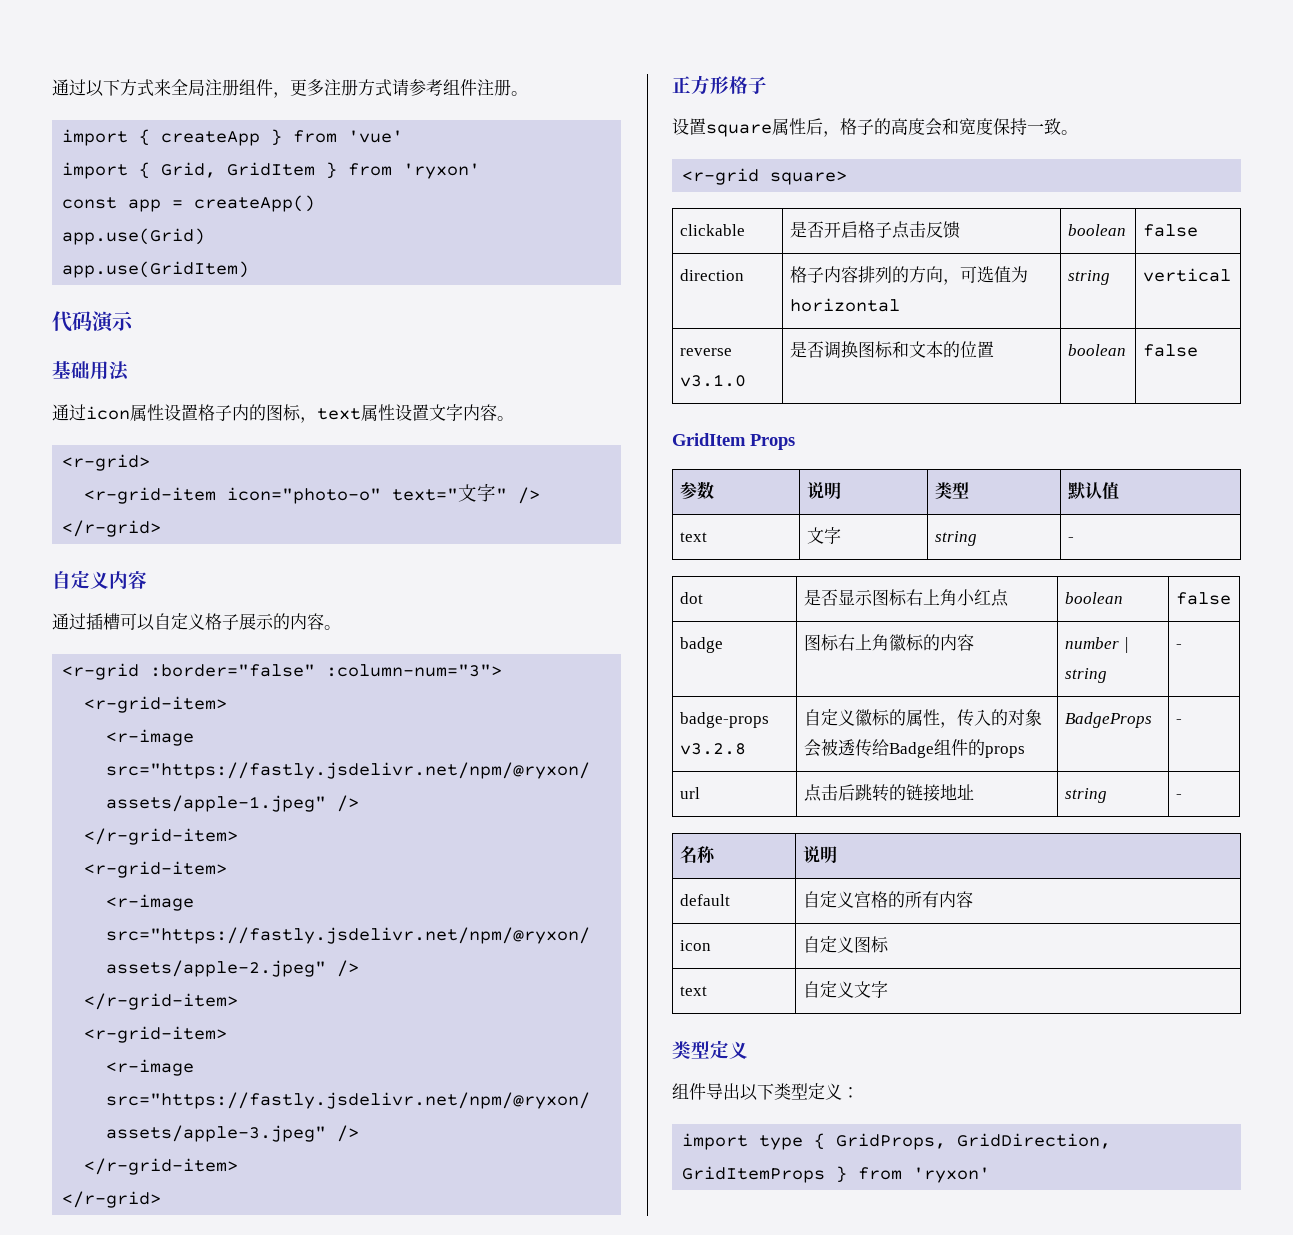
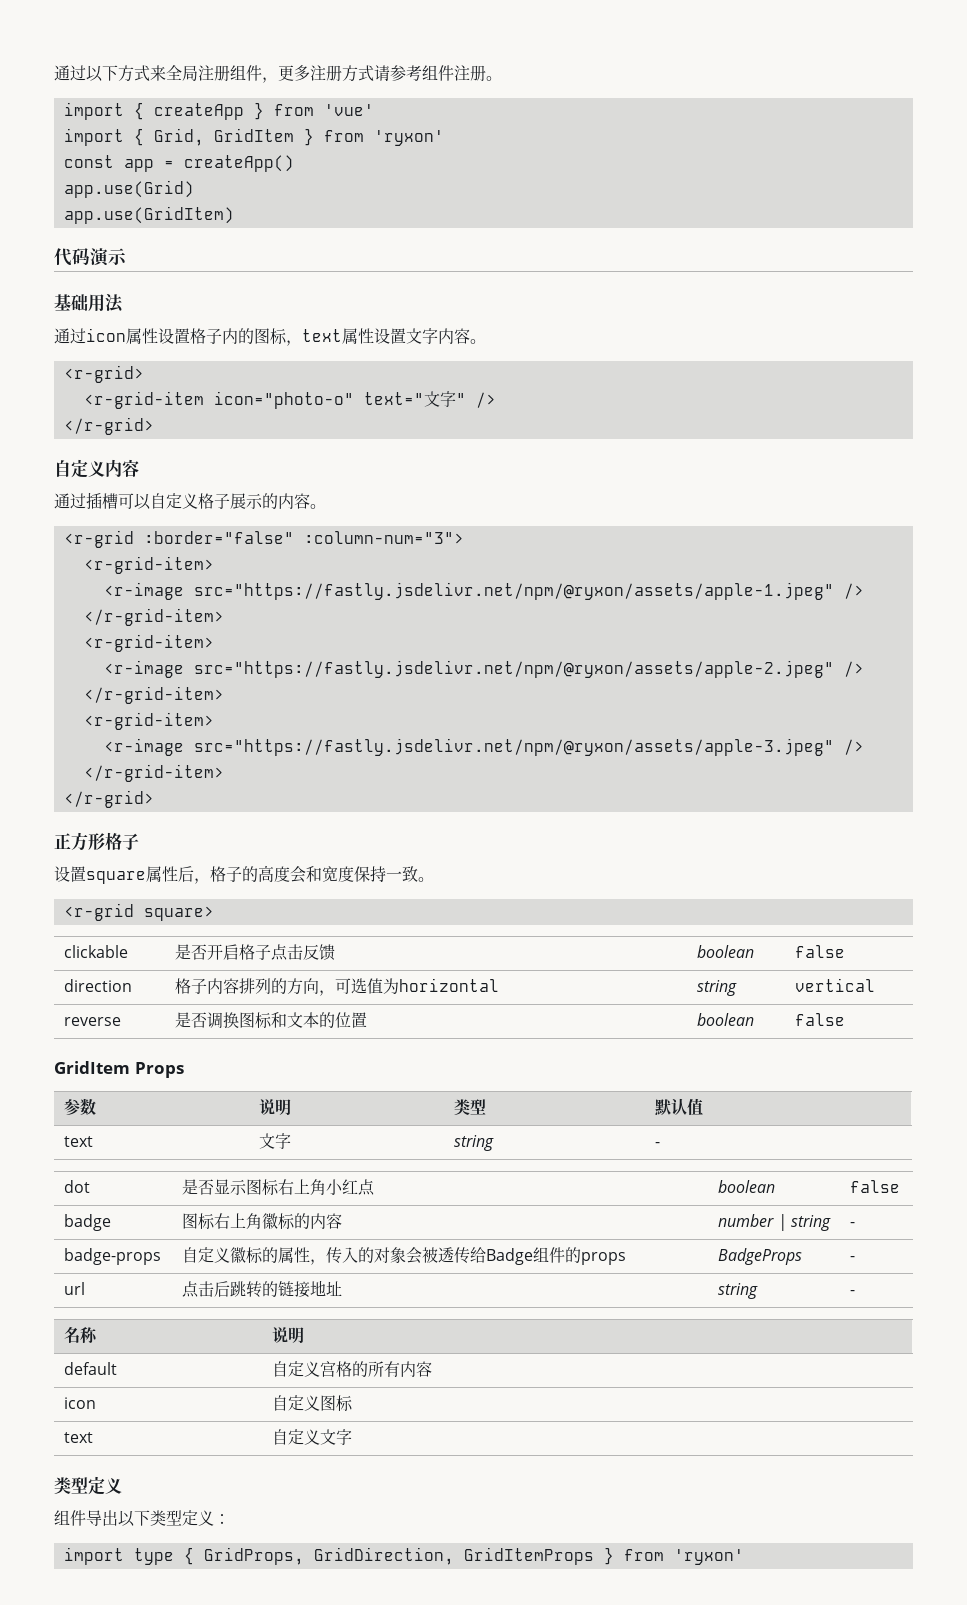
[679,374,746,387] v3.1.0 -> (122, 1021) none
[679,743,746,755] v3.2.8 -> (162, 1256) none

